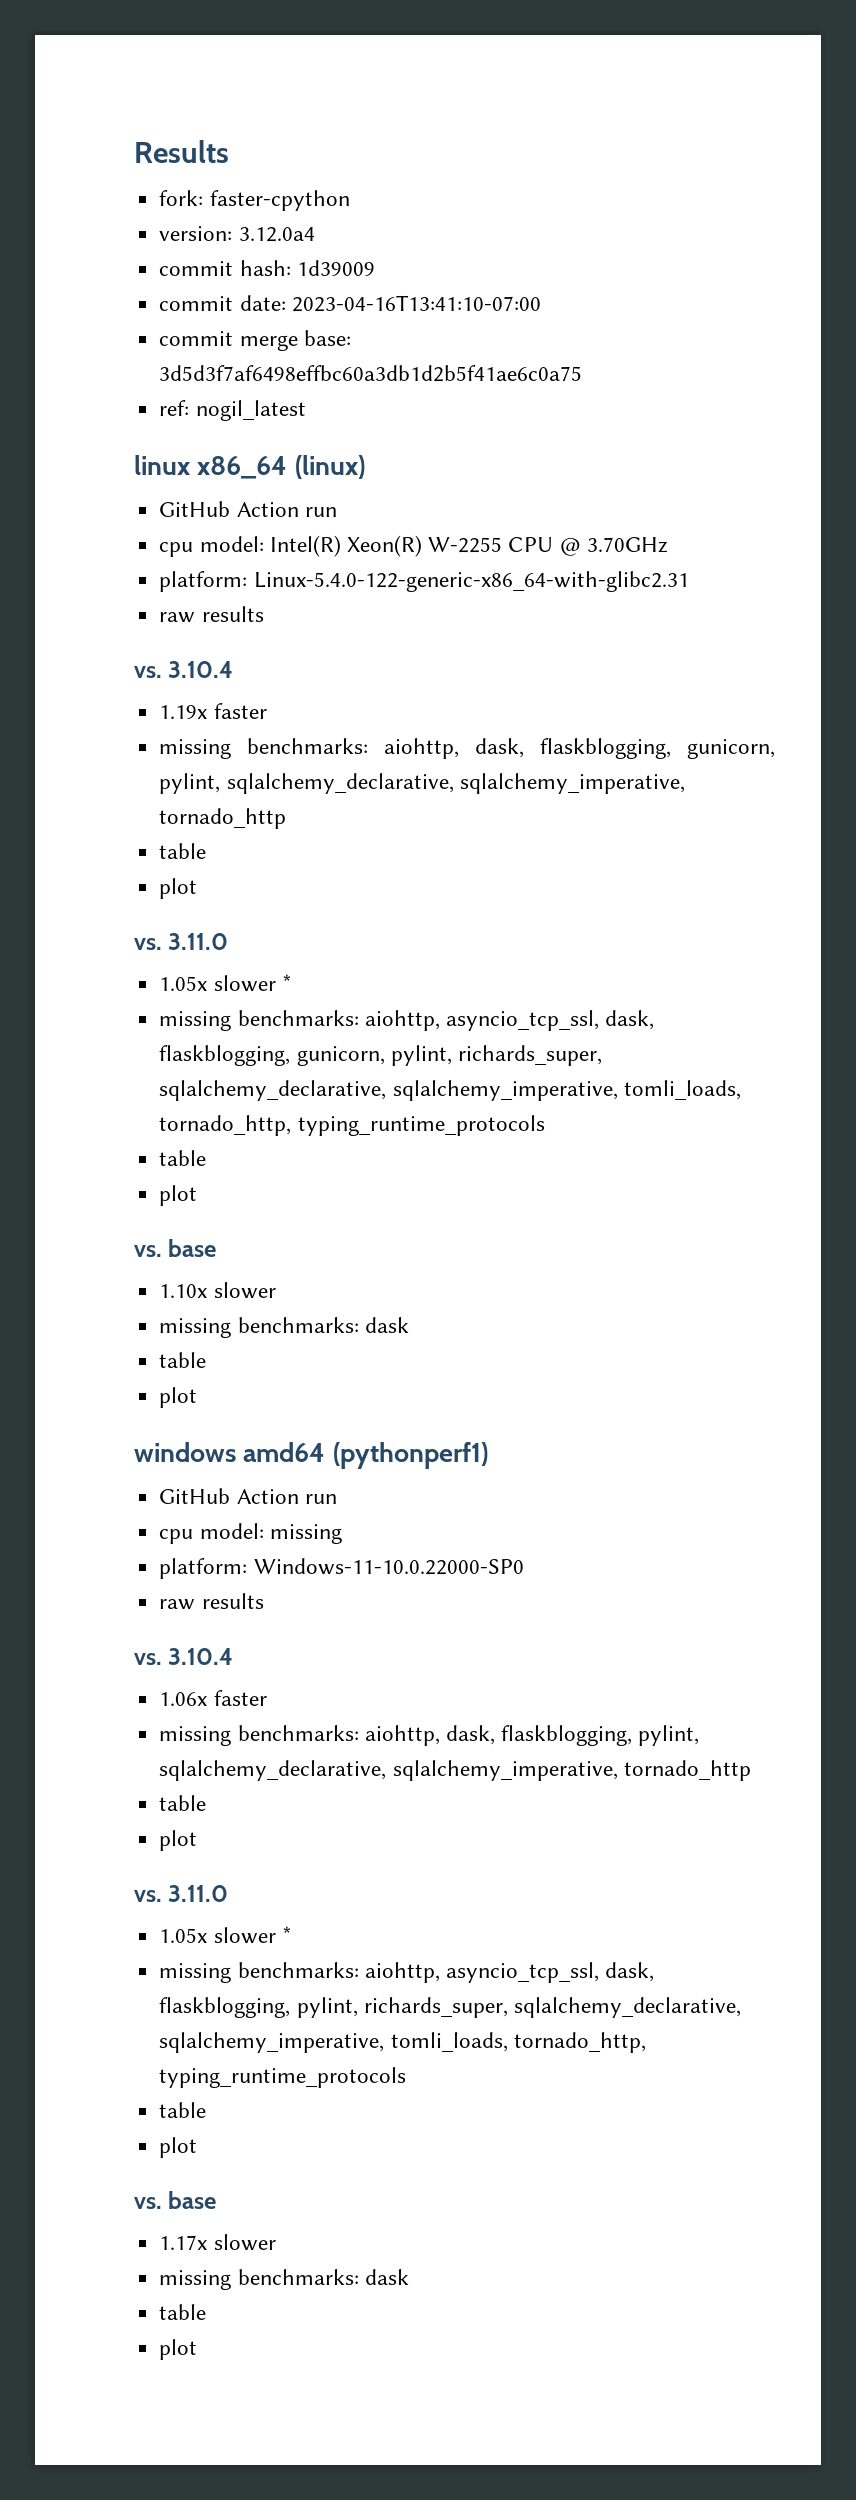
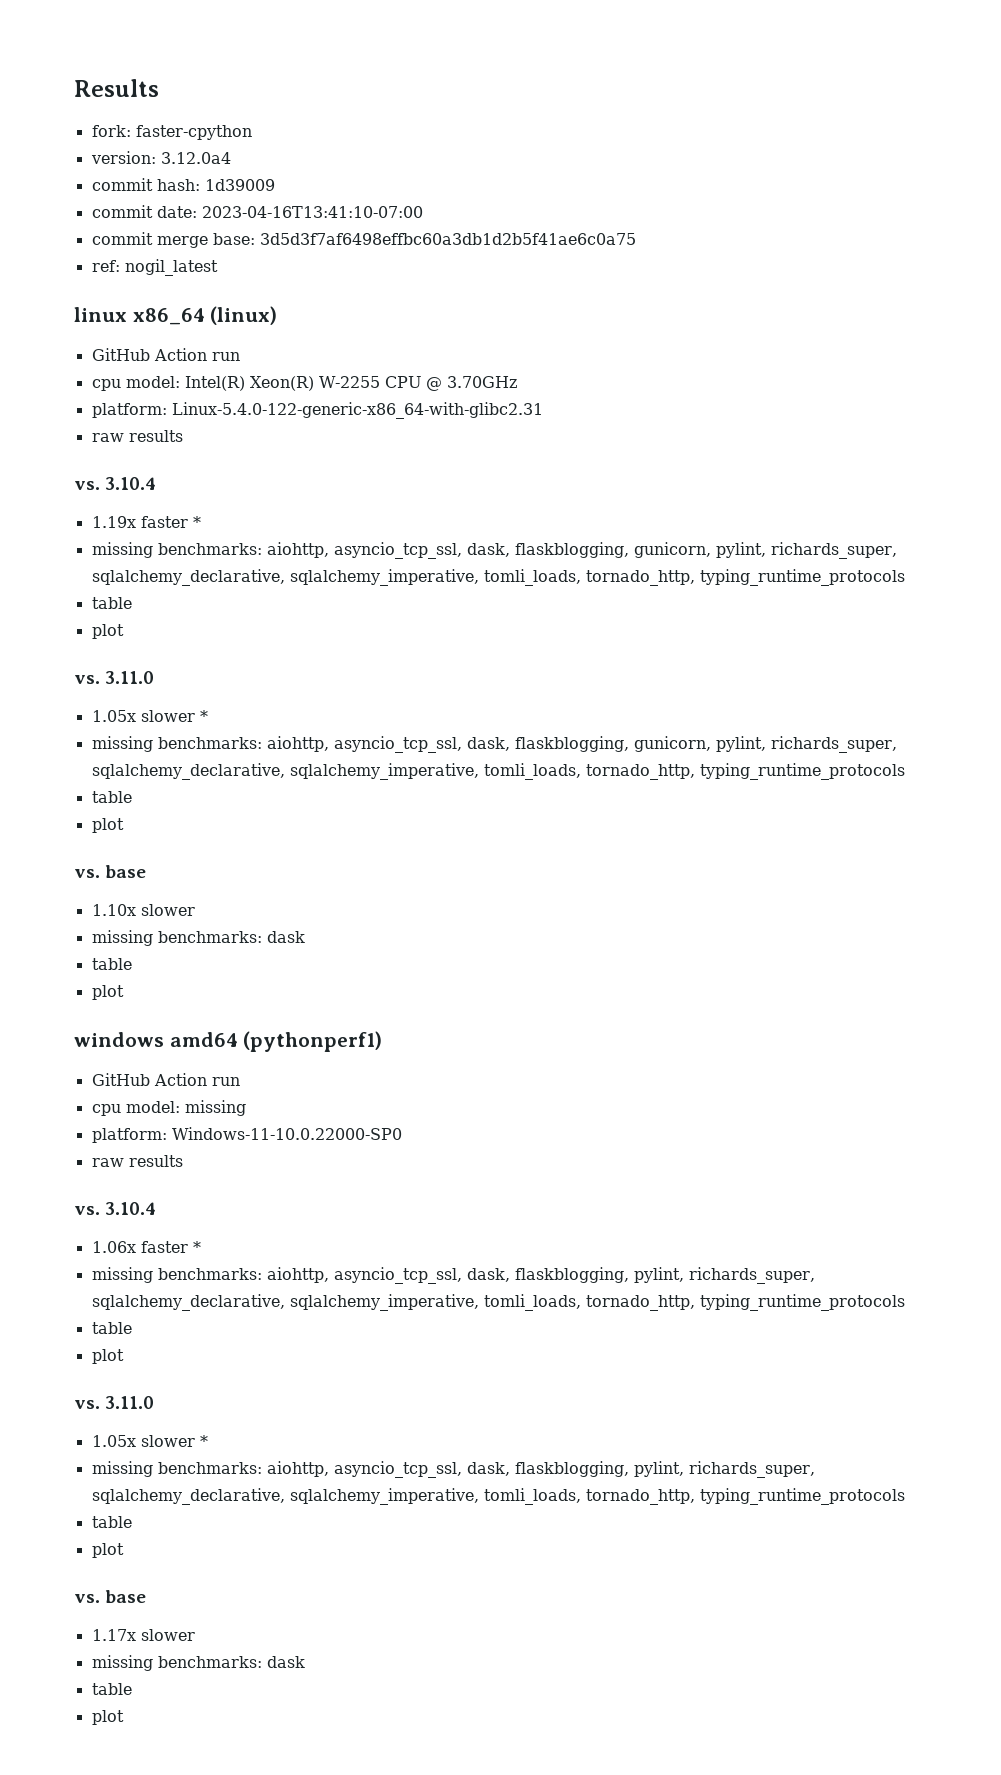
[159,738,775,759] [159,773,685,794] [159,808,287,829] // missing benchmarks: aiohttp, dask, flaskblogging, gunicorn, pylint, sqlalchemy_declarative, sqlalchemy_imperative, tornado_http -> [192,516,201,528] [91,542,897,559] [91,569,905,586] * // missing benchmarks: aiohttp, asyncio_tcp_ssl, dask, flaskblogging, gunicorn, pylint, richards_super, sqlalchemy_declarative, sqlalchemy_imperative, tomli_loads, tornado_http, typing_runtime_protocols
[159,1725,700,1746] [159,1760,751,1781] // missing benchmarks: aiohttp, dask, flaskblogging, pylint, sqlalchemy_declarative, sqlalchemy_imperative, tornado_http -> [192,1241,201,1253] [91,1267,815,1284] [91,1294,905,1311] * // missing benchmarks: aiohttp, asyncio_tcp_ssl, dask, flaskblogging, pylint, richards_super, sqlalchemy_declarative, sqlalchemy_imperative, tomli_loads, tornado_http, typing_runtime_protocols

